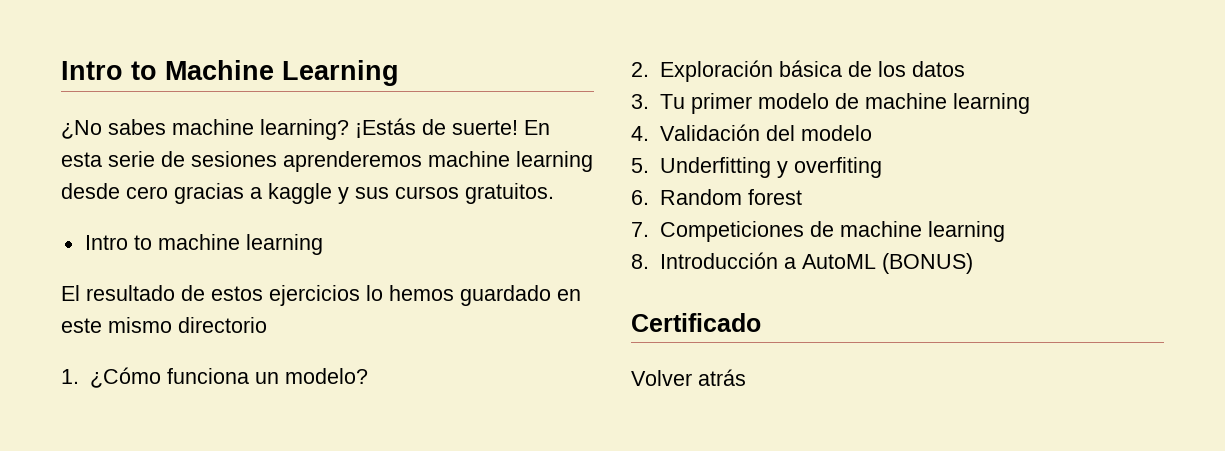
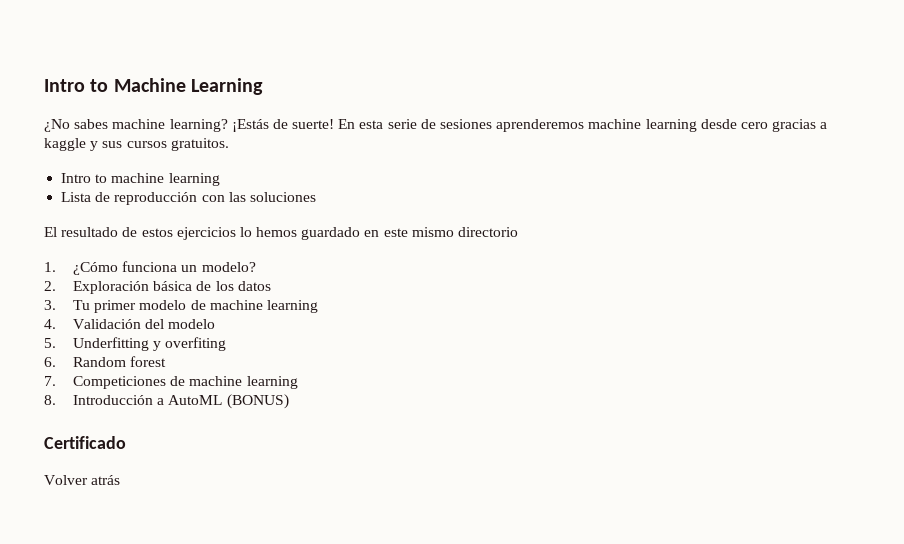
(323, 244) none -> [61,192,316,205] // Lista de reproducción con las soluciones

